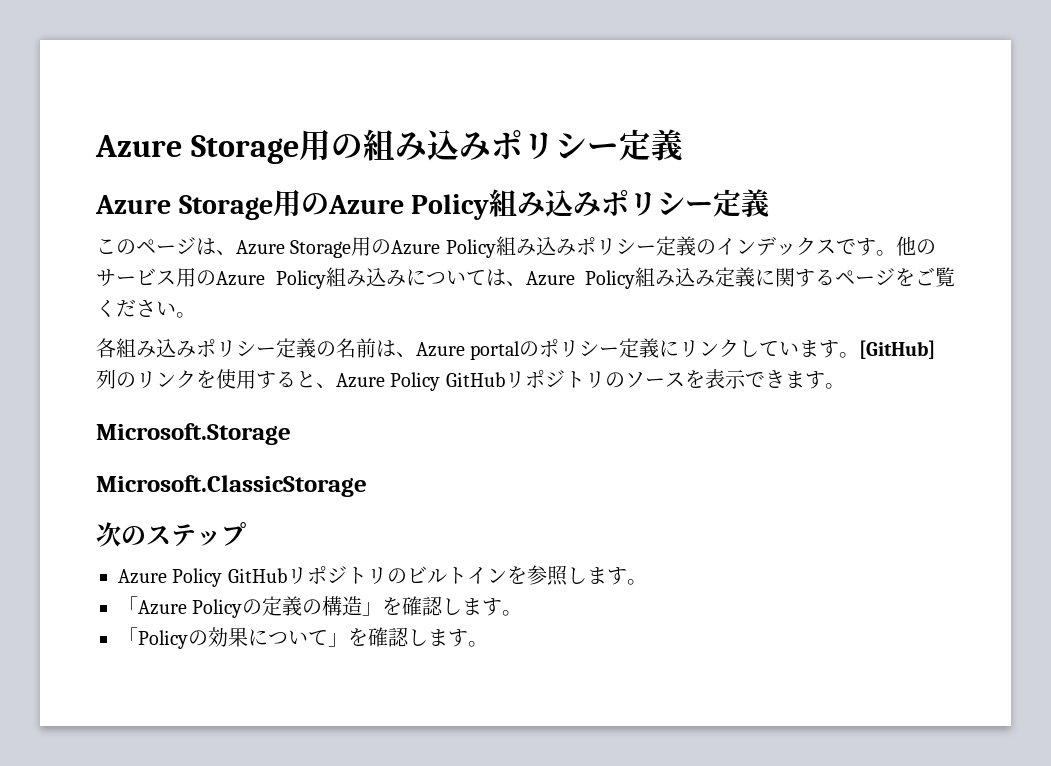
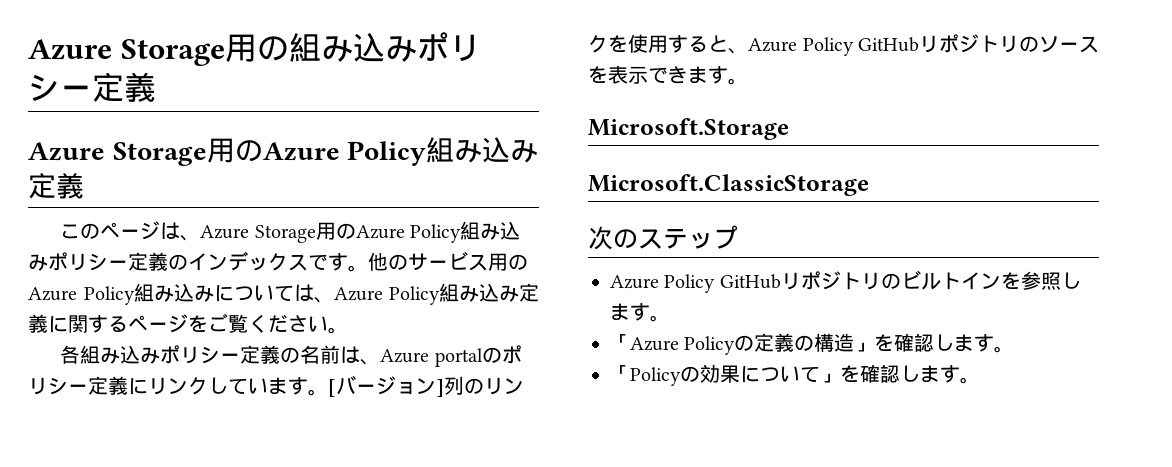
[601,189,714,216] ポリシー -> (539, 151) none
[859,340,936,359] [GitHub] -> [328,375,444,397] [バージョン]

